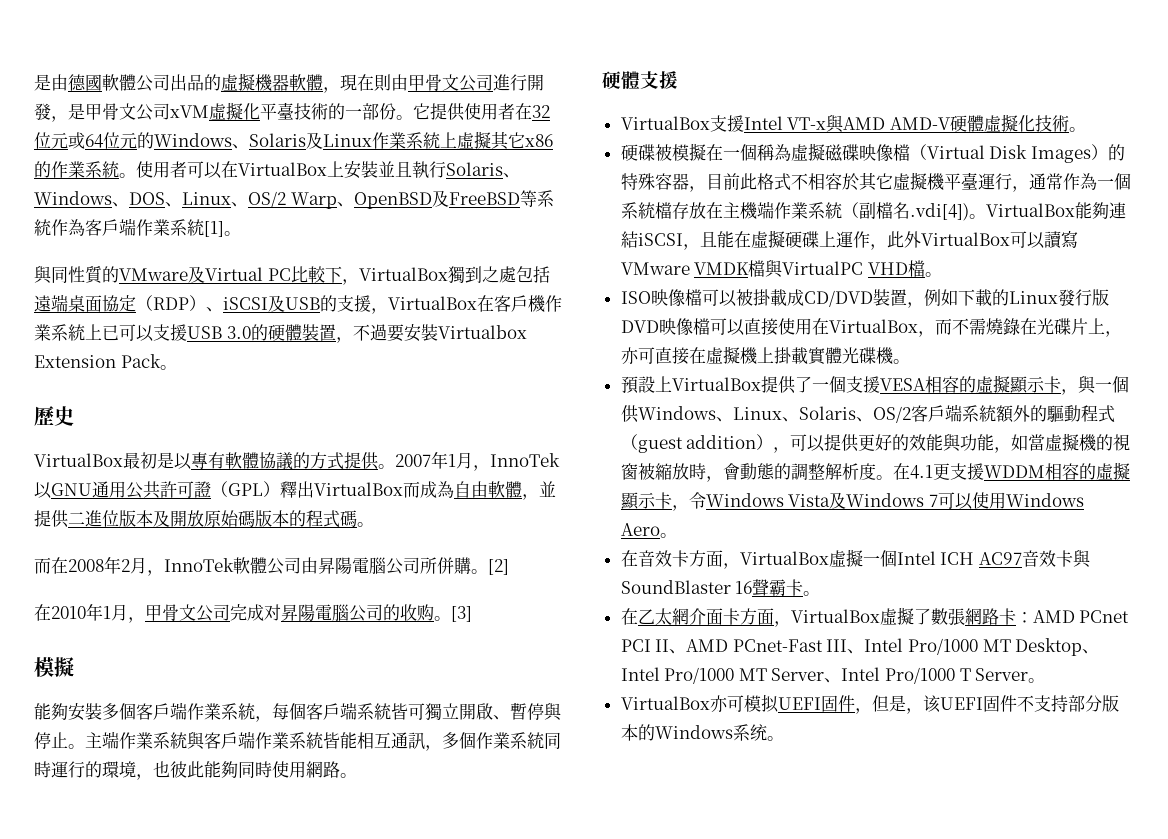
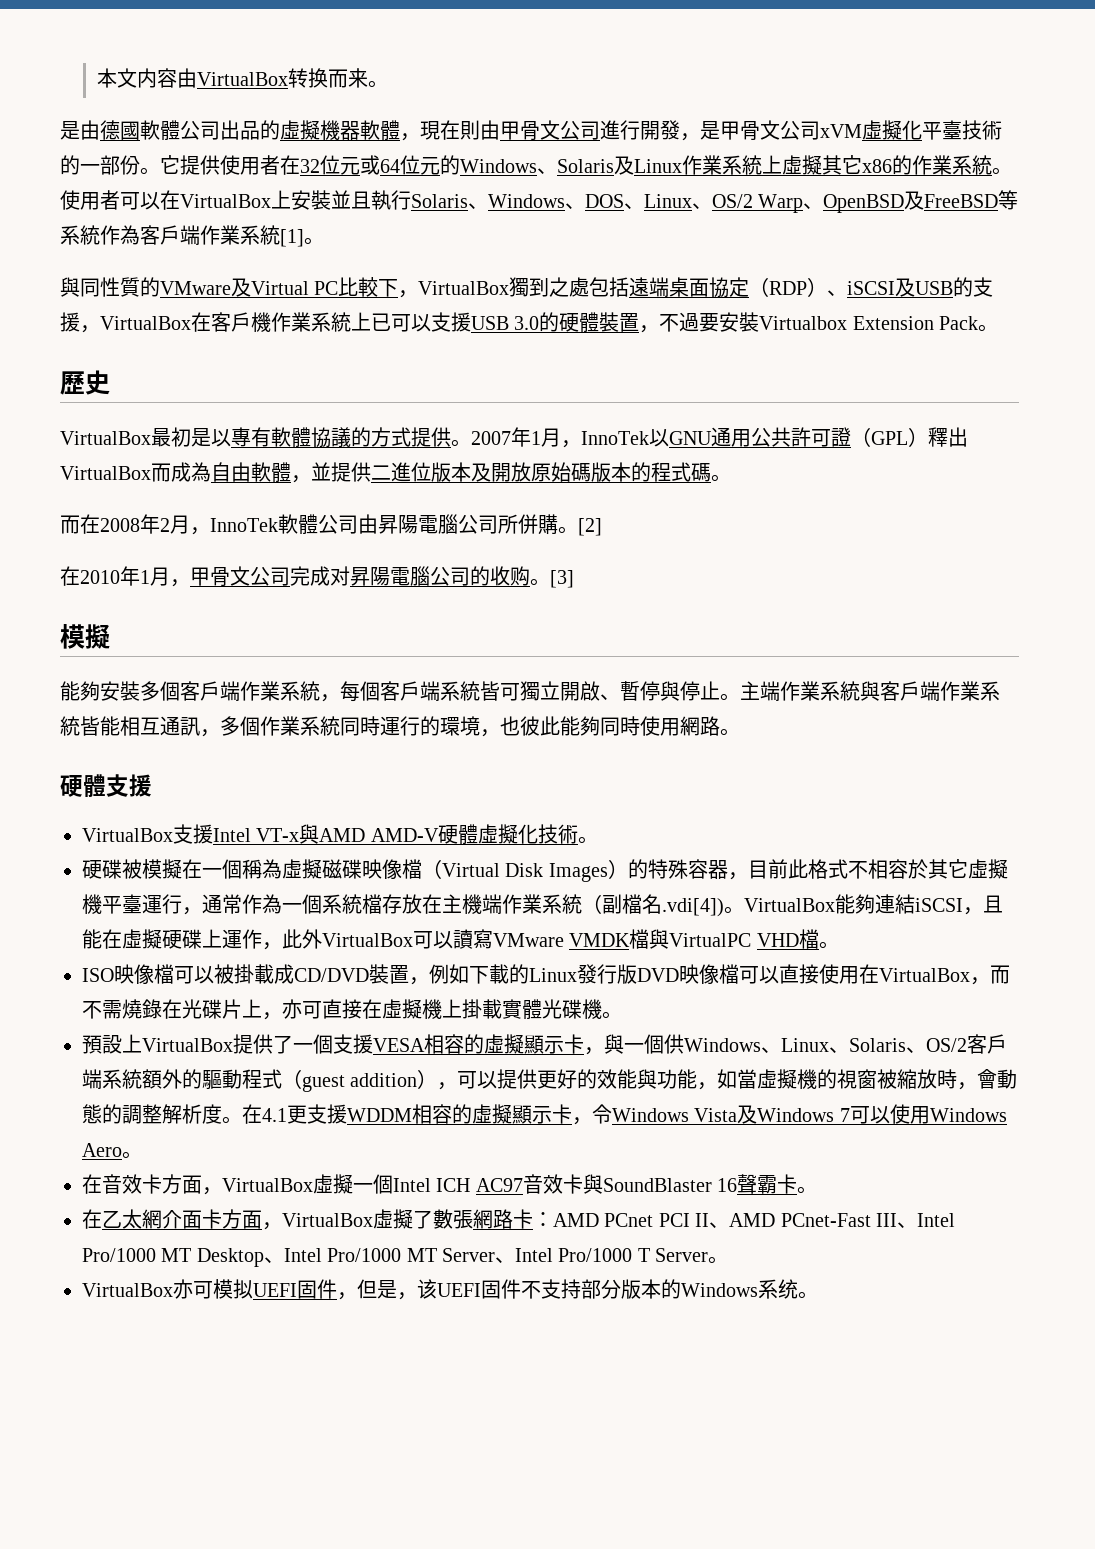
(34, 82) none -> [97,68,389,88] 本文内容由VirtualBox转换而来。 //

